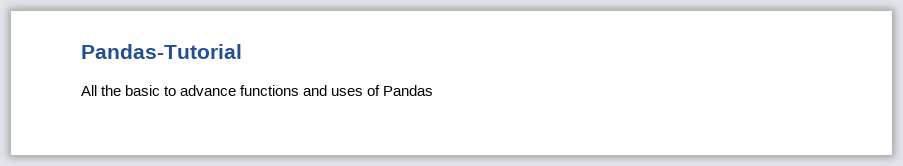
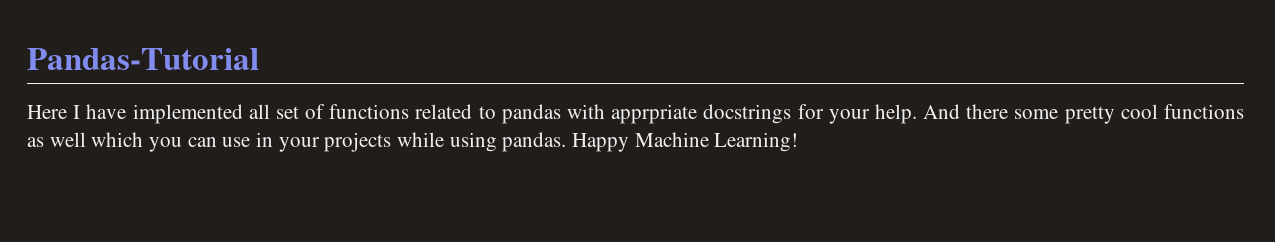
[81,85,434,96] All the basic to advance functions and uses of Pandas -> [27,104,1244,124] [27,132,799,152] Here I have implemented all set of functions related to pandas with apprpriate docstrings for your help. And there some pretty cool functions as well which you can use in your projects while using pandas. Happy Machine Learning!

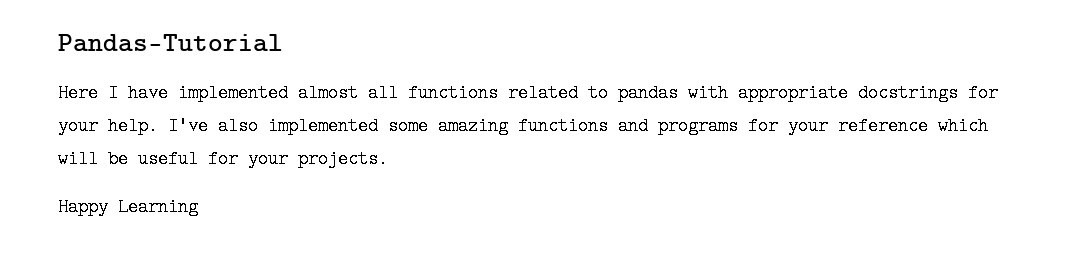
[248,104,326,119] all set of -> [298,84,398,102] almost all
[611,104,698,124] apprpriate -> [738,84,848,102] appropriate
[923,104,1244,124] [27,132,799,152] And there some pretty cool functions as well which you can use in your projects while using pandas. Happy Machine Learning! -> [168,117,988,135] [58,150,388,168] [58,198,198,216] I've also implemented some amazing functions and programs for your reference which will be useful for your projects. // Happy Learning

